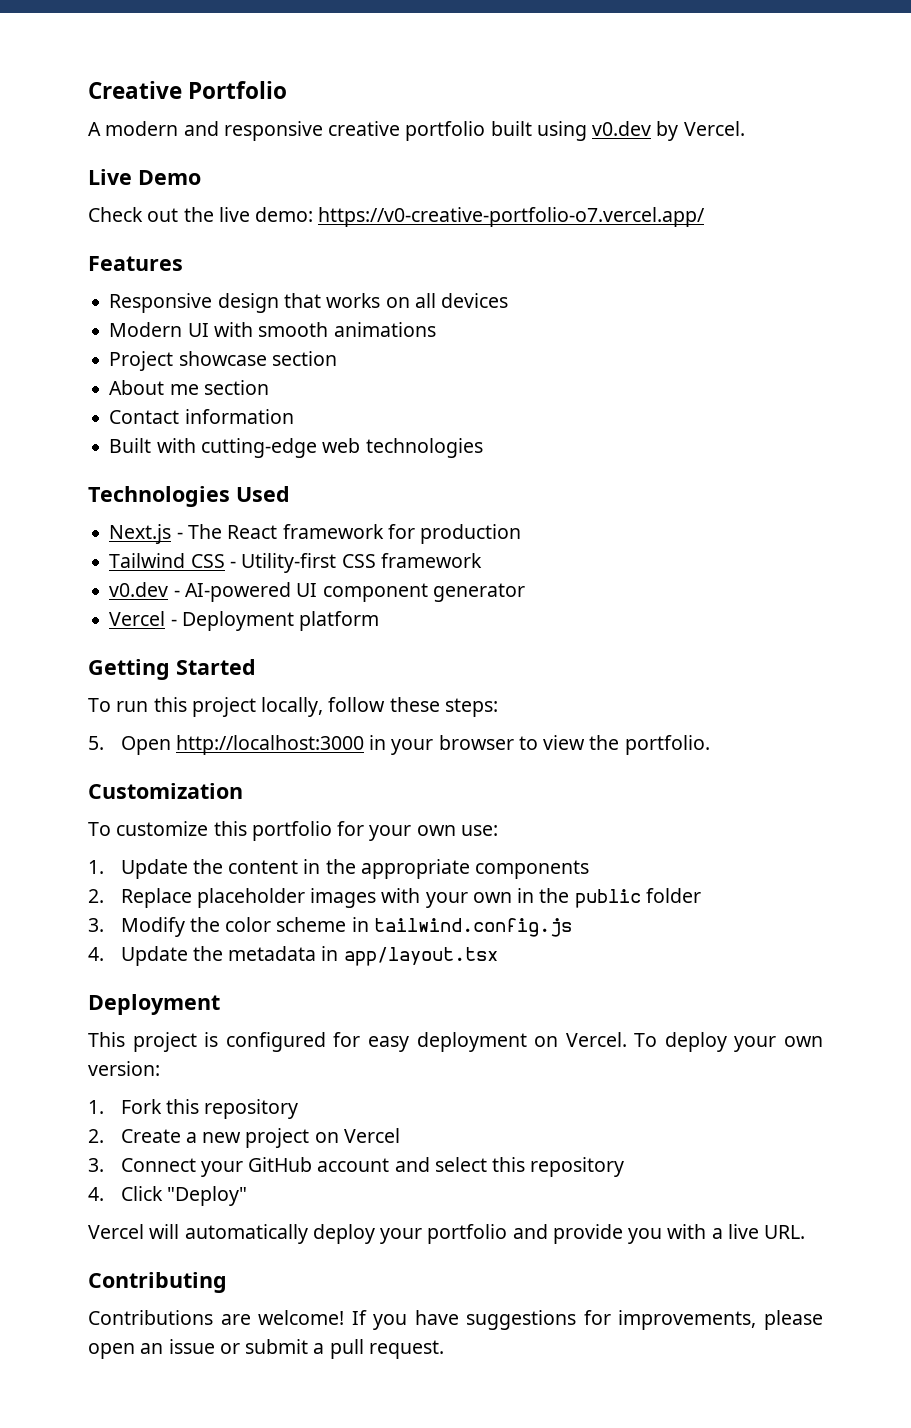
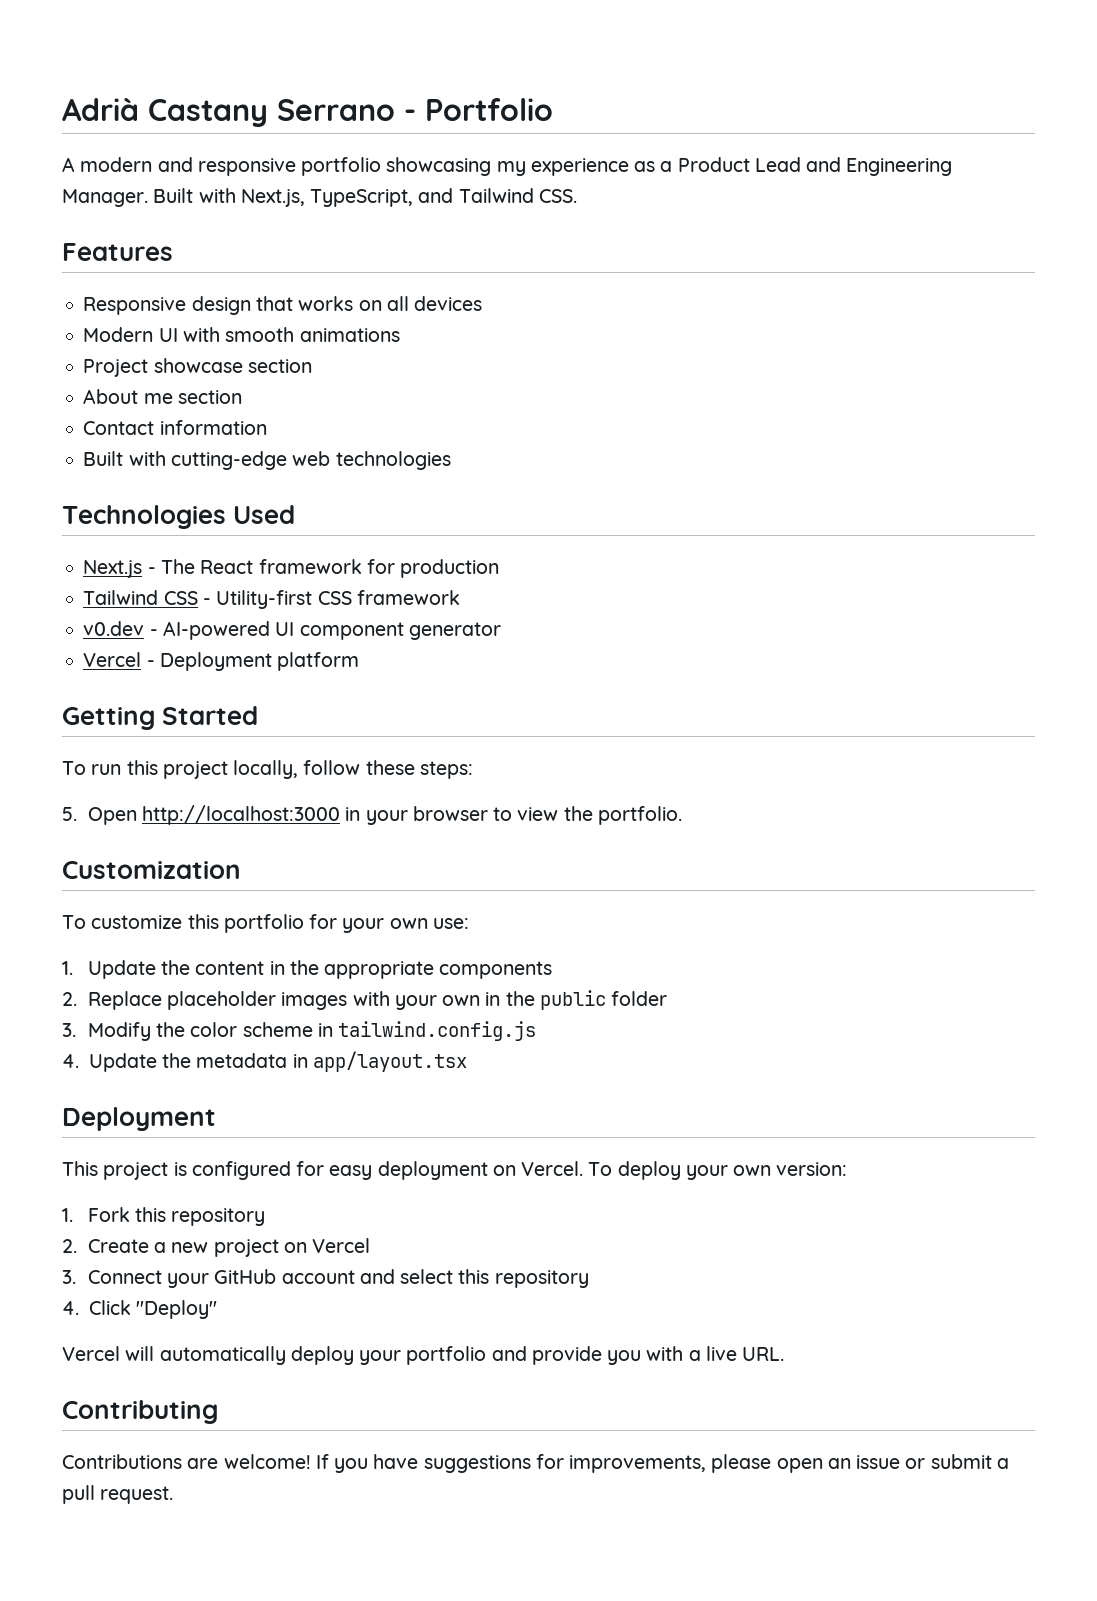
[88,81,182,99] Creative -> [62,98,416,127] Adrià Castany Serrano -
[328,121,745,141] [88,169,201,185] [88,207,706,227] creative portfolio built using v0.dev by Vercel. // Live Demo // Check out the live demo: https://v0-creative-portfolio-o7.vercel.app/ -> [301,157,953,176] [62,188,577,207] portfolio showcasing my experience as a Product Lead and Engineering Manager. Built with Next.js, TypeScript, and Tailwind CSS.

